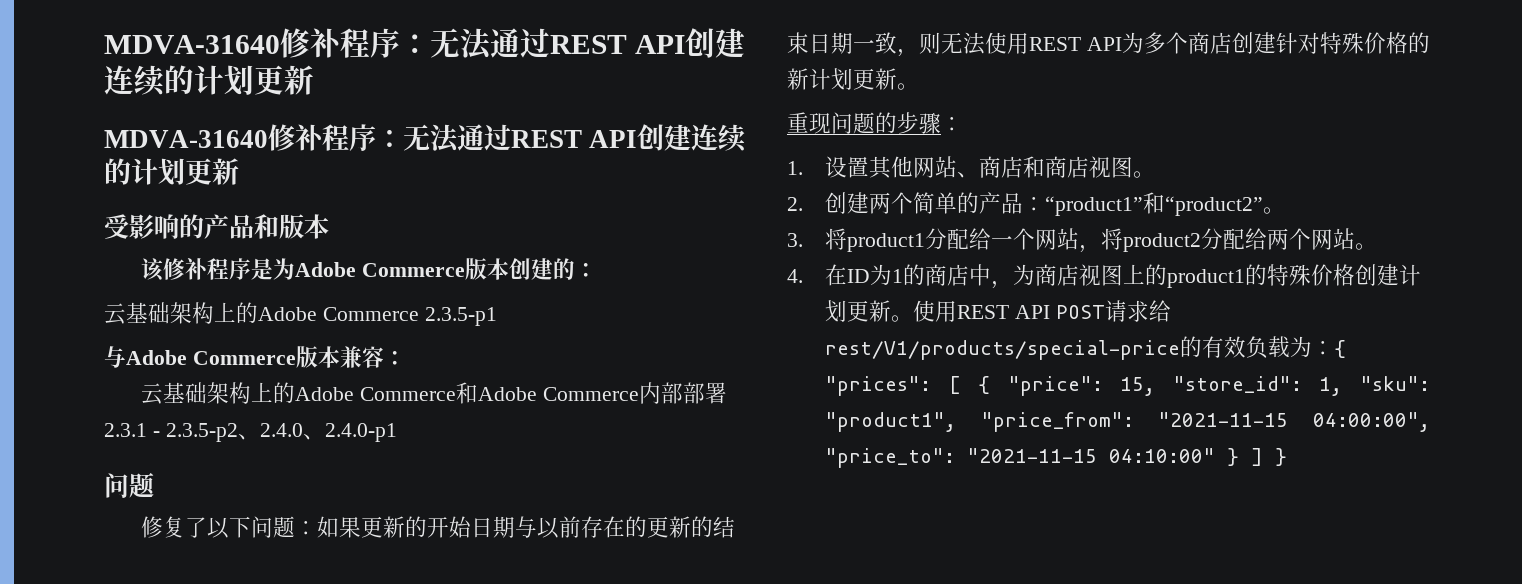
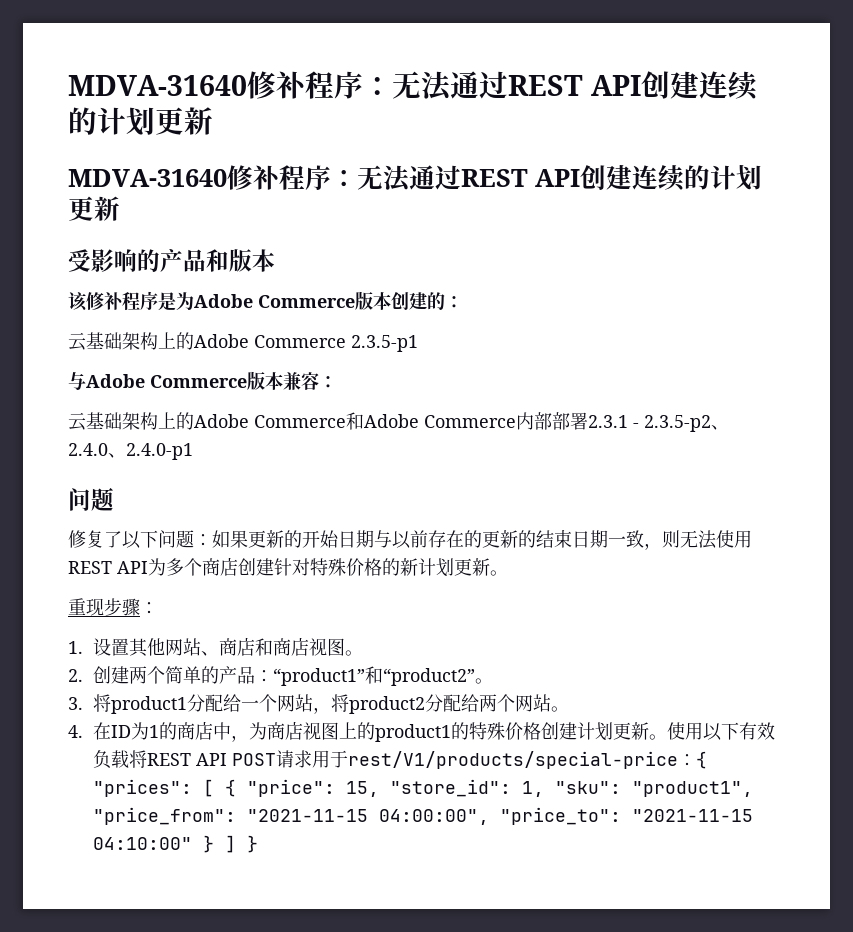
[831,112,897,134] 问题的 -> (104, 607) none
(958, 311) none -> [702,722,775,741] [92,750,147,769] 以下有效负载将
[1148,300,1171,322] [825,336,1313,360] 给rest/V1/products/special-price的有效负载为 -> [311,750,678,769] 用于rest/V1/products/special-price

